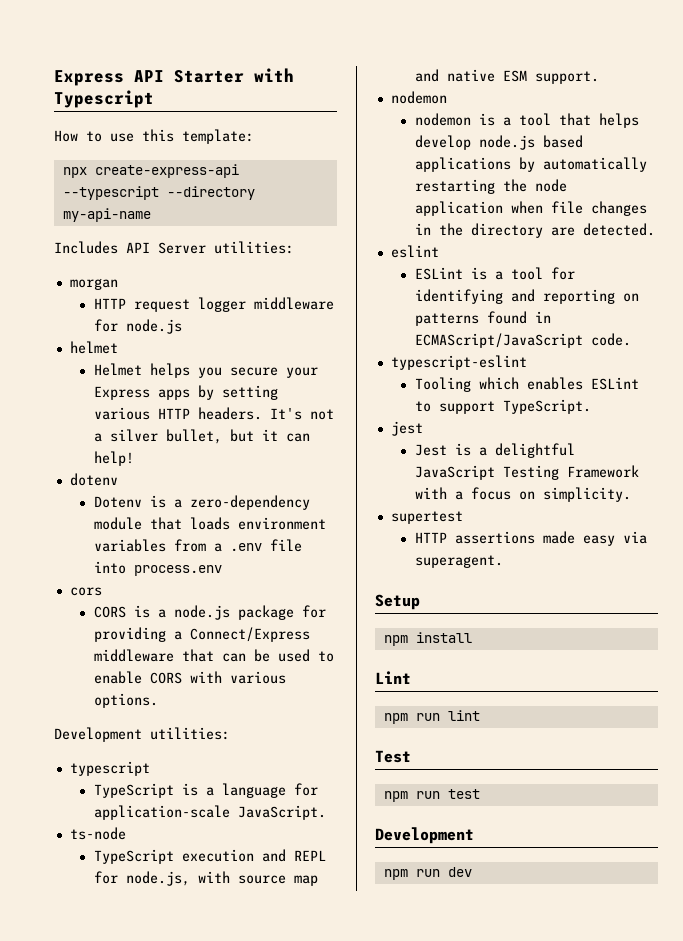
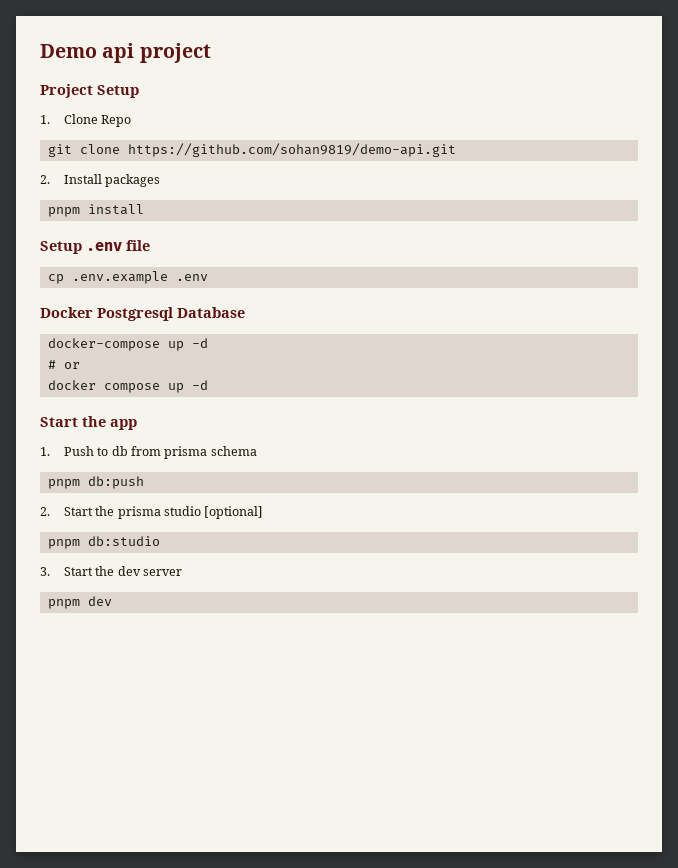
[54,68,294,86] [54,90,154,108] [54,129,254,144] [62,164,239,178] [62,186,255,200] [62,208,151,222] [54,241,294,254] [69,278,118,290] [93,297,334,312] [93,319,182,334] [69,341,118,354] [93,363,318,378] [93,385,278,400] [93,407,334,420] [93,429,310,444] [93,451,134,466] [69,473,118,486] [93,495,310,510] [93,517,326,530] [93,539,302,552] [93,561,222,576] [69,587,102,596] [93,605,326,620] [93,627,310,642] [93,649,334,662] [93,671,286,684] [93,693,158,708] [54,727,230,742] [69,761,150,776] [93,783,318,798] [93,805,326,820] [69,827,126,840] [93,849,326,864] [93,871,318,886] [414,69,599,84] [390,91,447,104] [414,113,639,128] [414,135,583,150] [414,157,647,172] [414,179,567,194] [414,201,647,216] [414,223,655,238] [390,245,439,258] [414,267,575,280] [414,289,639,304] [414,311,551,326] [414,333,631,348] [390,355,527,370] [414,377,639,392] [414,399,591,414] [390,421,423,436] [414,443,575,458] [414,465,639,480] [414,487,631,502] [390,511,463,524] [414,531,647,546] [414,555,503,568] [375,594,420,610] [383,632,472,646] [375,671,411,684] [383,710,480,724] [375,750,411,763] [383,789,480,802] [375,827,474,844] [383,869,440,880] Express API Starter with Typescript // How to use this template: // npx create-express-api --typescript --directory my-api-name // Includes API Server utilities: // morgan // HTTP request logger middleware for node.js // helmet // Helmet helps you secure your Express apps by setting various HTTP headers. It's not a silver bullet, but it can help! // dotenv // Dotenv is a zero-dependency module that loads environment variables from a .env file into process.env // cors // CORS is a node.js package for providing a Connect/Express middleware that can be used to enable CORS with various options. // Development utilities: // typescript // TypeScript is a language for application-scale JavaScript. // ts-node // TypeScript execution and REPL for node.js, with source map and native ESM support. // nodemon // nodemon is a tool that helps develop node.js based applications by automatically restarting the node application when file changes in the directory are detected. // eslint // ESLint is a tool for identifying and reporting on patterns found in ECMAScript/JavaScript code. // typescript-eslint // Tooling which enables ESLint to support TypeScript. // jest // Jest is a delightful JavaScript Testing Framework with a focus on simplicity. // supertest // HTTP assertions made easy via superagent. // Setup // npm install // Lint // npm run lint // Test // npm run test // Development // npm run -> [40,43,211,63] [40,84,139,98] [40,114,132,127] [47,143,456,157] [40,174,161,187] [47,204,144,217] [40,240,150,254] [47,271,208,284] [40,307,245,321] [47,338,208,351] [47,360,80,369] [47,380,208,393] [40,416,137,430] [40,446,257,459] [47,476,144,489] [40,506,264,519] [47,536,160,549] [40,566,182,576] [47,599,80,609] Demo api project // Project Setup // 1. Clone Repo // git clone https://github.com/sohan9819/demo-api.git // 2. Install packages // pnpm install // Setup .env file // cp .env.example .env // Docker Postgresql Database // docker-compose up -d // # or // docker compose up -d // Start the app // 1. Push to db from prisma schema // pnpm db:push // 2. Start the prisma studio [optional] // pnpm db:studio // 3. Start the dev server // pnpm

